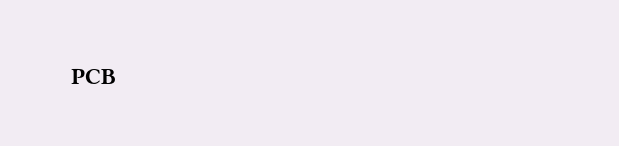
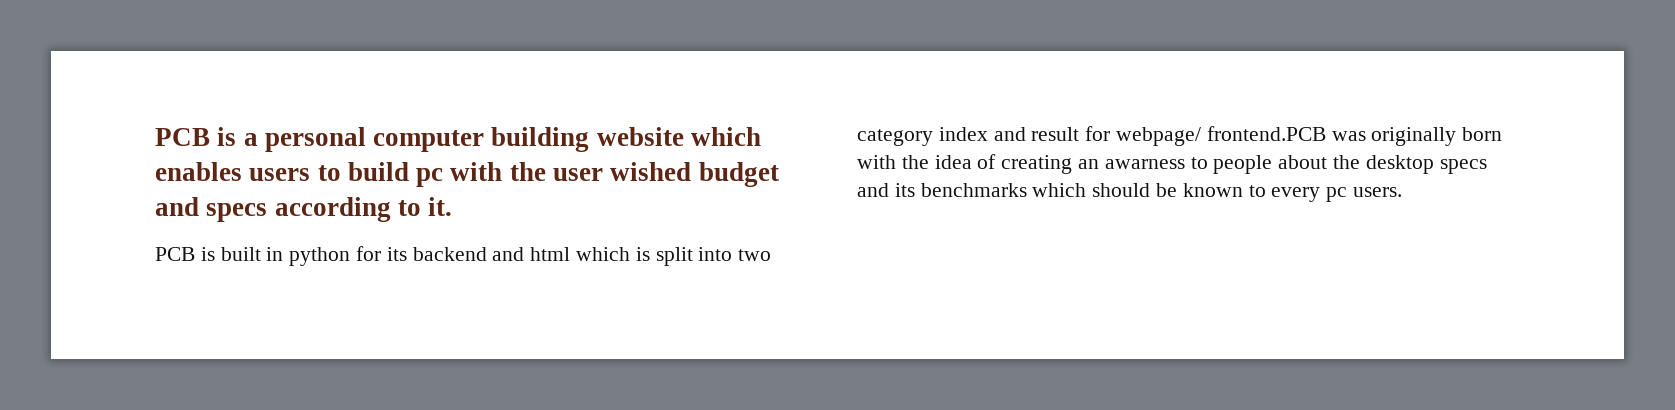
[71,68,116,84] PCB -> [155,127,762,152] [155,162,779,187] [155,197,453,222] [155,246,772,266] [857,126,1503,146] [857,154,1487,174] [857,183,1403,202] PCB is a personal computer building website which enables users to build pc with the user wished budget and specs according to it. // PCB is built in python for its backend and html which is split into two category index and result for webpage/ frontend.PCB was originally born with the idea of creating an awarness to people about the desktop specs and its benchmarks which should be known to every pc users.

